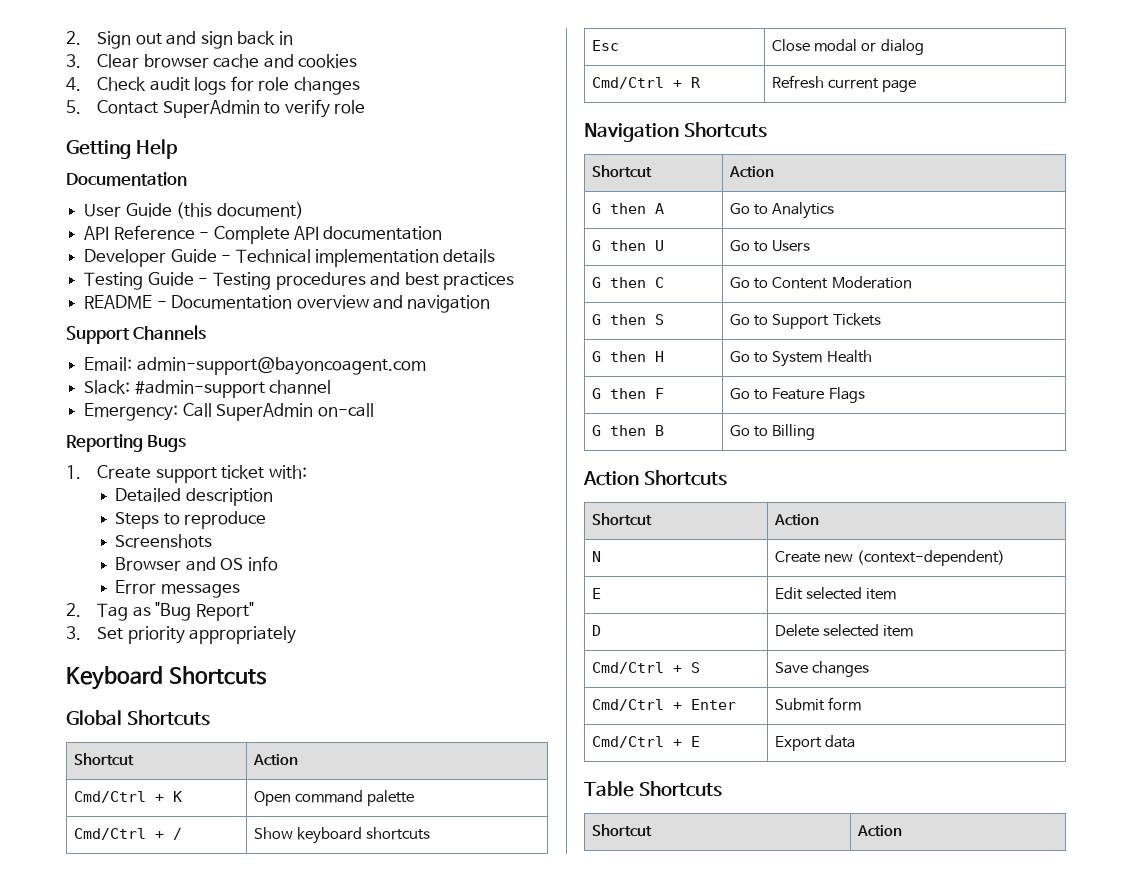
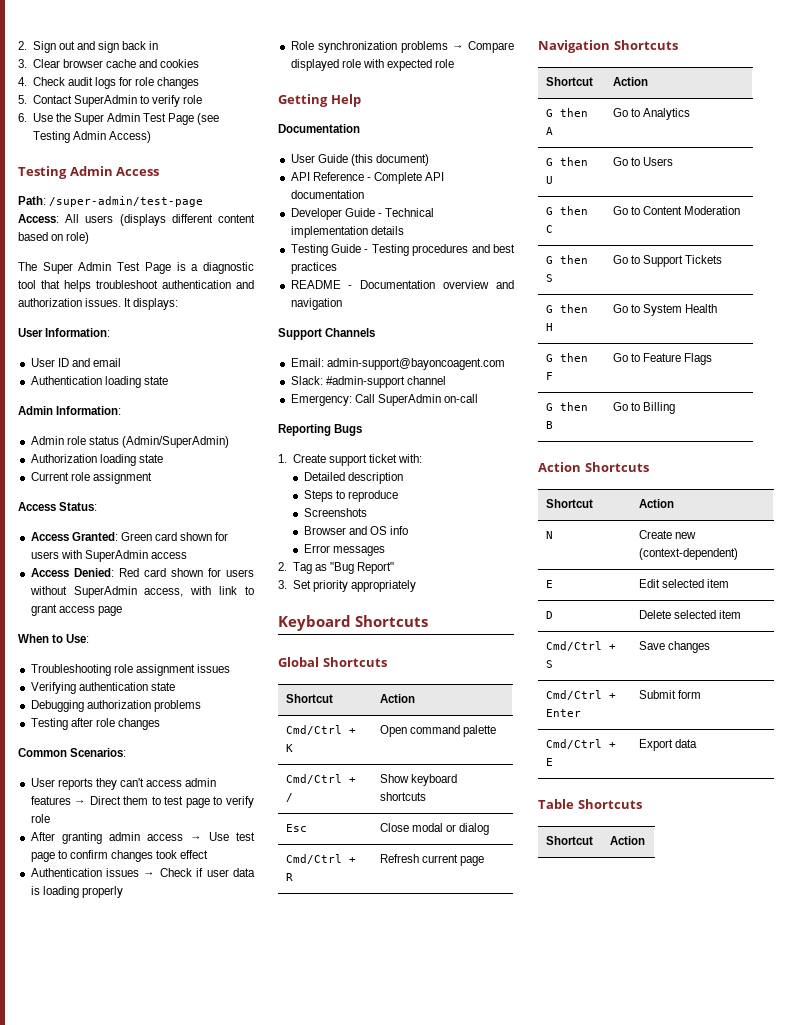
(366, 107) none -> [18,113,220,125] [32,131,151,143] [18,166,160,179] [18,196,204,207] [18,214,255,226] [18,232,90,244] [18,262,254,274] [18,280,254,292] [18,298,179,310] [18,328,111,337] [30,358,121,367] [30,376,168,388] [18,406,122,415] [30,436,229,448] [30,454,163,466] [30,472,152,484] [18,502,98,511] [30,532,229,541] [30,550,187,562] [30,568,254,577] [29,586,254,598] [30,604,122,616] [18,634,90,643] [30,664,230,676] [30,682,175,694] [30,700,201,712] [30,718,160,730] [18,748,127,757] [30,778,217,790] [30,796,254,808] [30,814,50,823] [30,832,255,844] [30,850,209,862] [30,868,256,877] [30,886,123,898] [290,41,514,53] [290,59,455,71] // 6. Use the Super Admin Test Page (see Testing Admin Access) // Testing Admin Access // Path: /super-admin/test-page // Access: All users (displays different content based on role) // The Super Admin Test Page is a diagnostic tool that helps troubleshoot authentication and authorization issues. It displays: // User Information: // User ID and email // Authentication loading state // Admin Information: // Admin role status (Admin/SuperAdmin) // Authorization loading state // Current role assignment // Access Status: // Access Granted: Green card shown for users with SuperAdmin access // Access Denied: Red card shown for users without SuperAdmin access, with link to grant access page // When to Use: // Troubleshooting role assignment issues // Verifying authentication state // Debugging authorization problems // Testing after role changes // Common Scenarios: // User reports they can't access admin features → Direct them to test page to verify role // After granting admin access → Use test page to confirm changes took effect // Authentication issues → Check if user data is loading properly // Role synchronization problems → Compare displayed role with expected role

